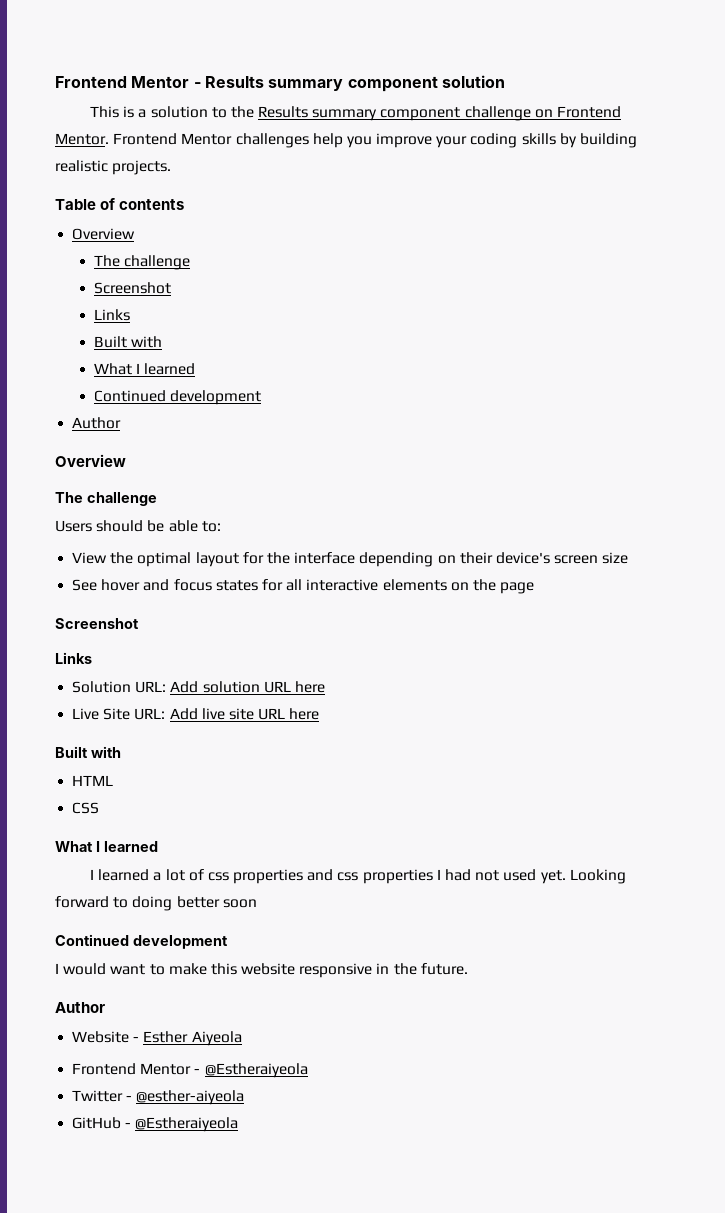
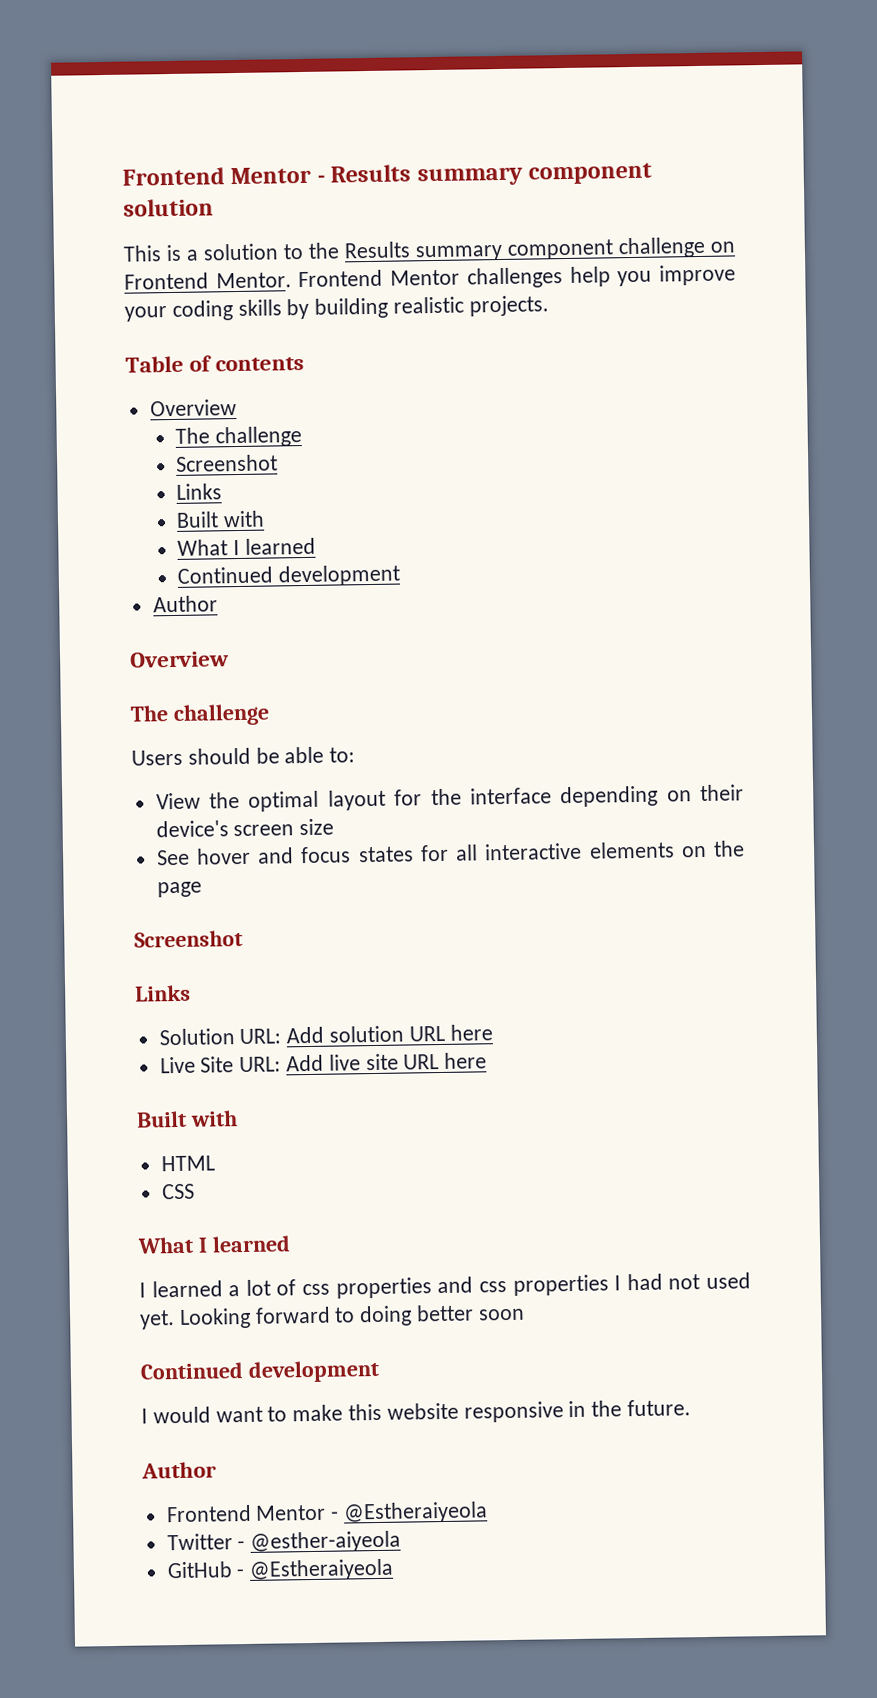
[72,1031,242,1046] // Website - Esther Aiyeola -> (217, 1470) none

